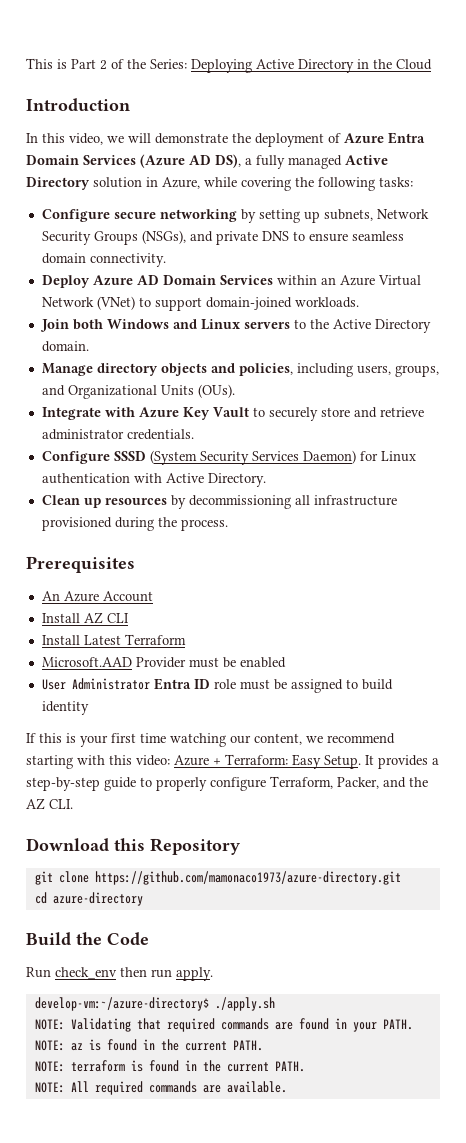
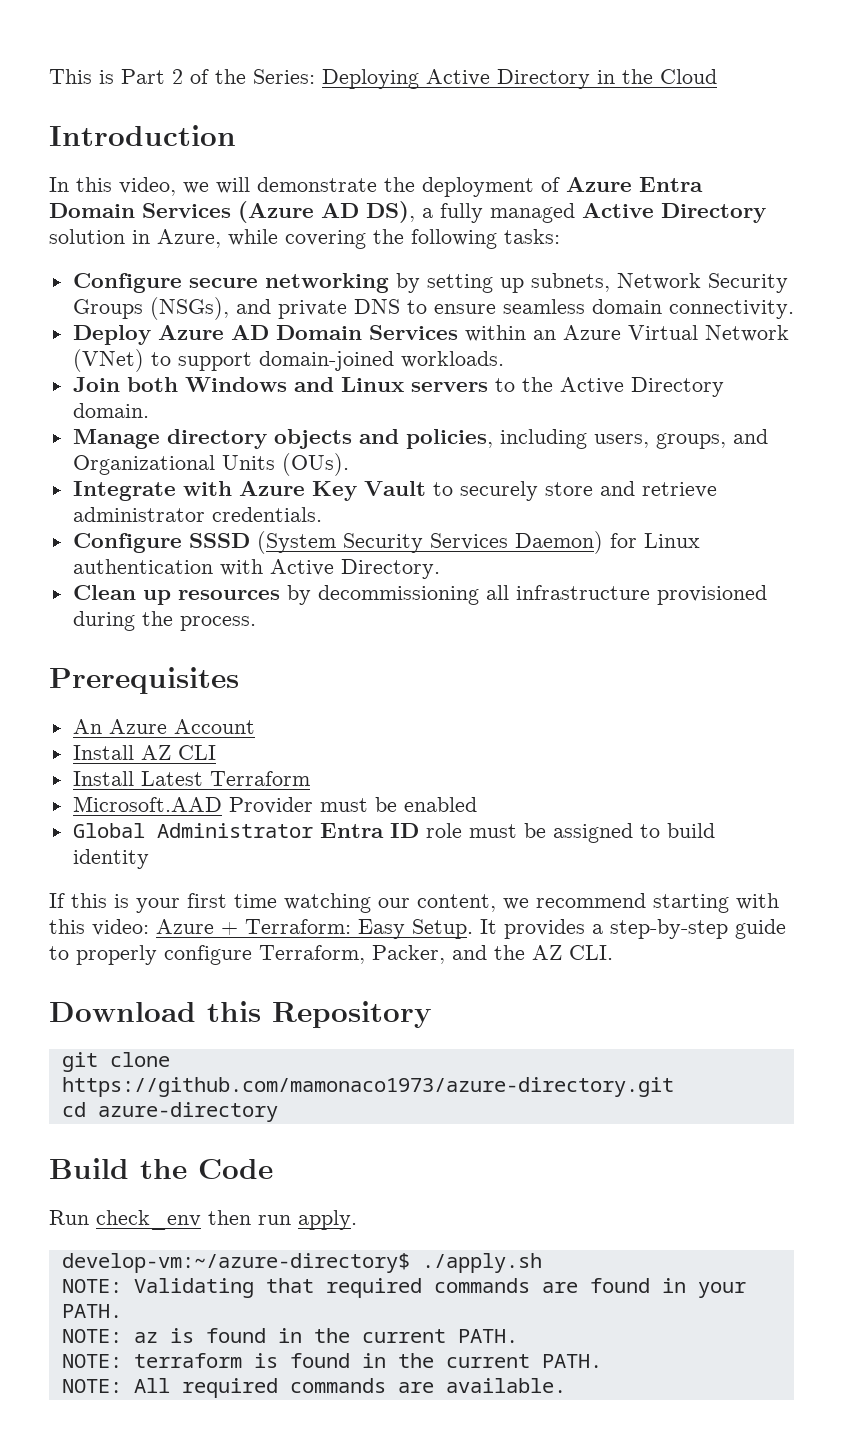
[41,679,66,690] User -> [72,823,145,838] Global

